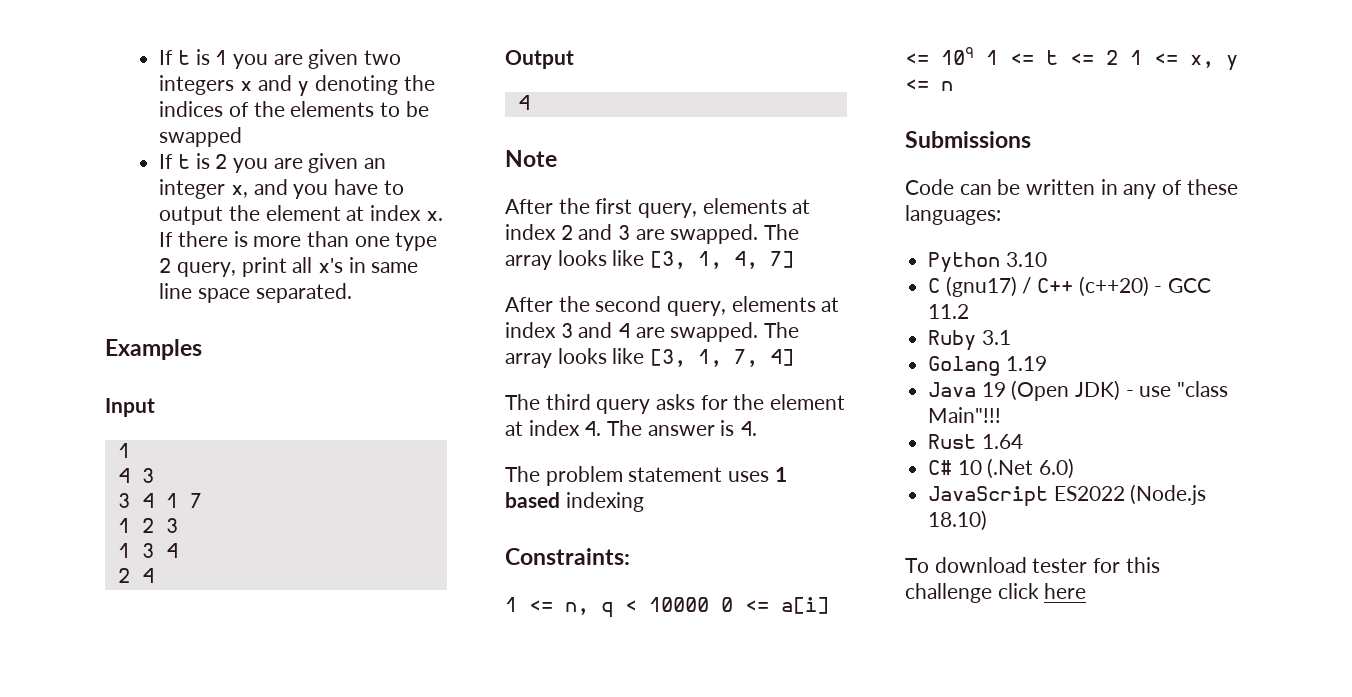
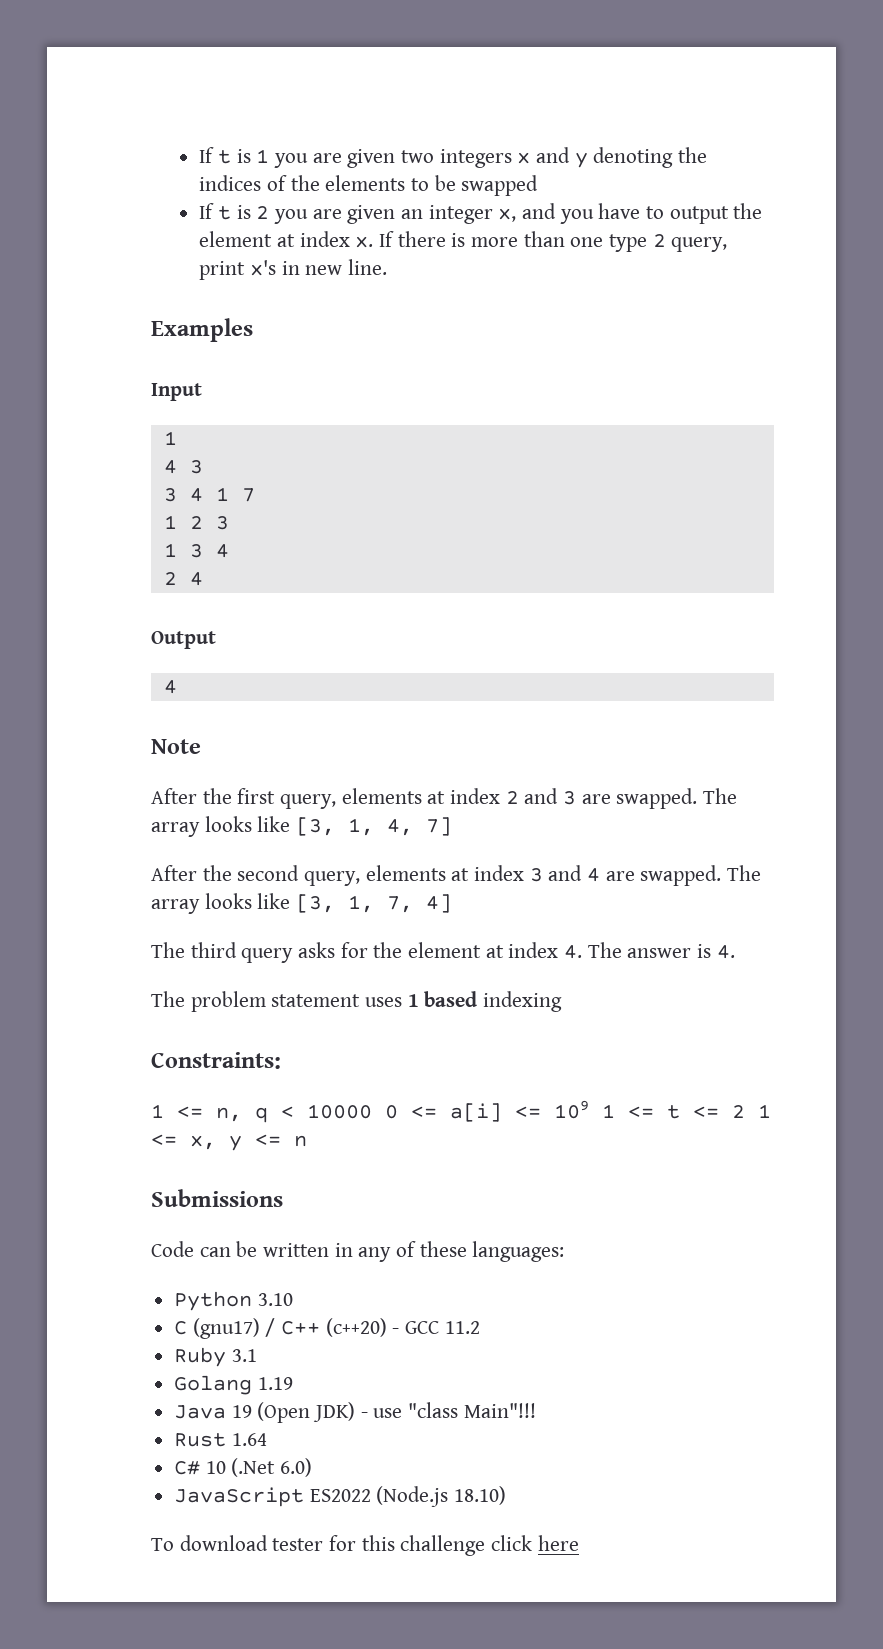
[292,257,313,273] all -> (246, 270) none
[371,262,419,273] [159,283,352,303] same line space separated. -> [305,259,387,275] new line.

